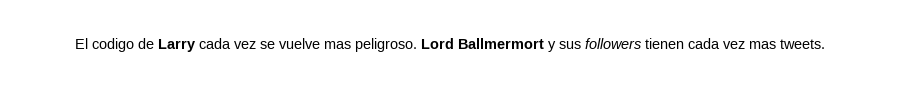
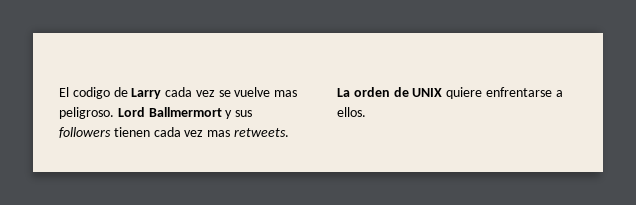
[780,39,825,49] tweets. -> [233,128,289,137] [337,87,563,99] [337,107,366,117] retweets. La orden de UNIX quiere enfrentarse a ellos.

